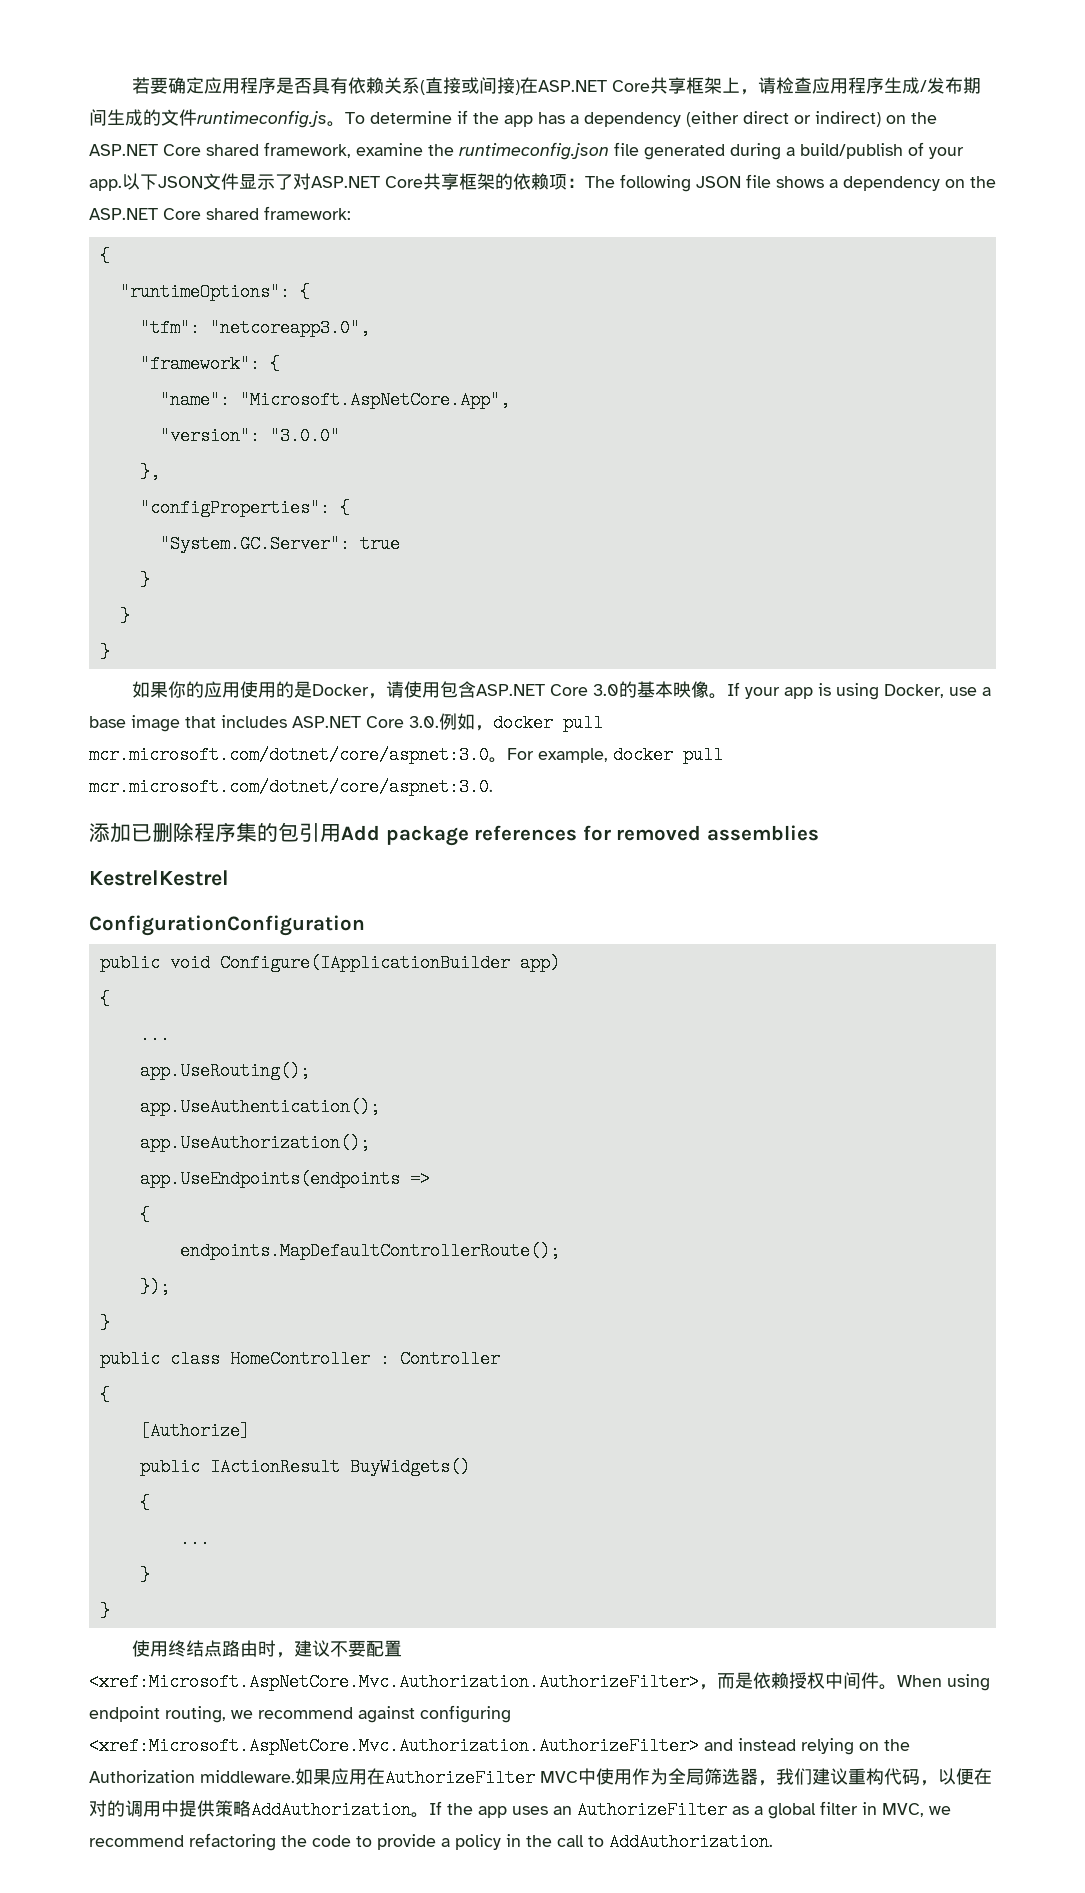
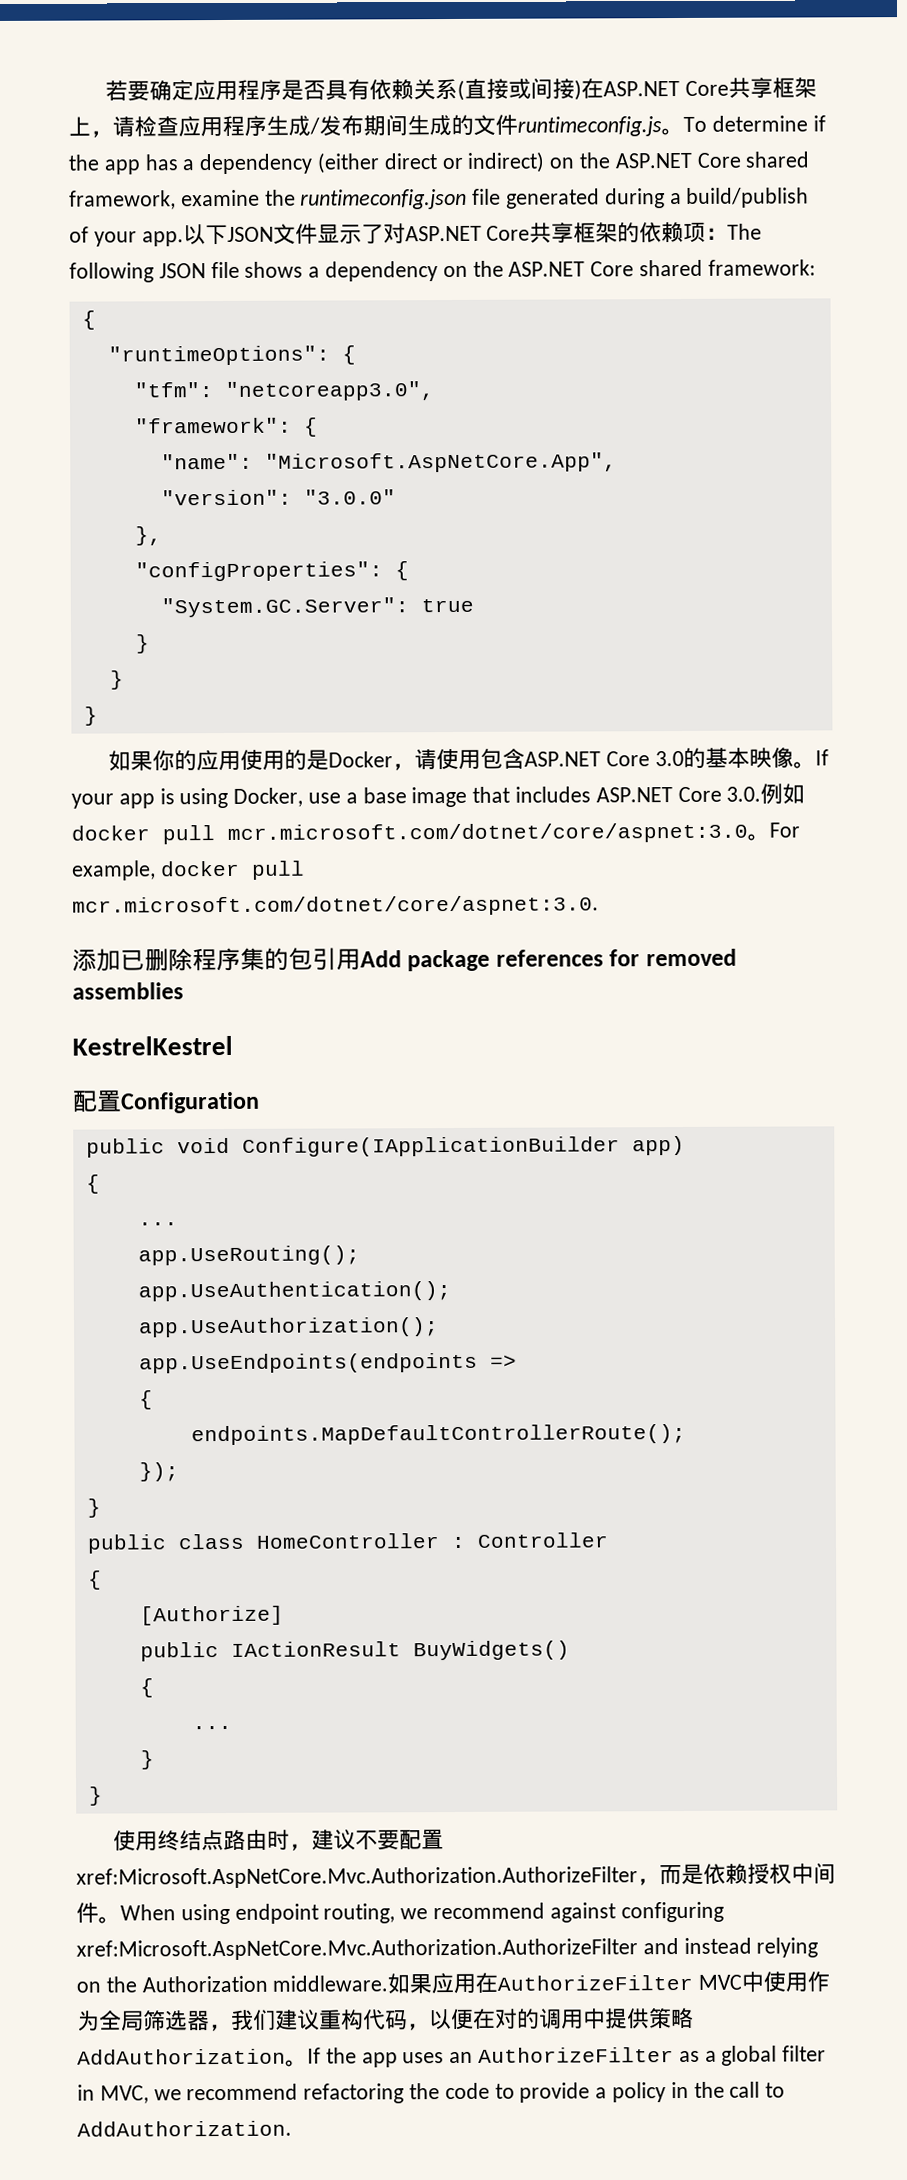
[475,725,493,731] ， -> (806, 794) none
[89,915,365,936] ConfigurationConfiguration -> [72,1090,260,1114] 配置Configuration
[89,1673,699,1691] <xref:Microsoft.AspNetCore.Mvc.Authorization.AuthorizeFilter> -> [76,1866,638,1889] xref:Microsoft.AspNetCore.Mvc.Authorization.AuthorizeFilter
[89,1737,699,1755] <xref:Microsoft.AspNetCore.Mvc.Authorization.AuthorizeFilter> -> [76,1938,638,1961] xref:Microsoft.AspNetCore.Mvc.Authorization.AuthorizeFilter

